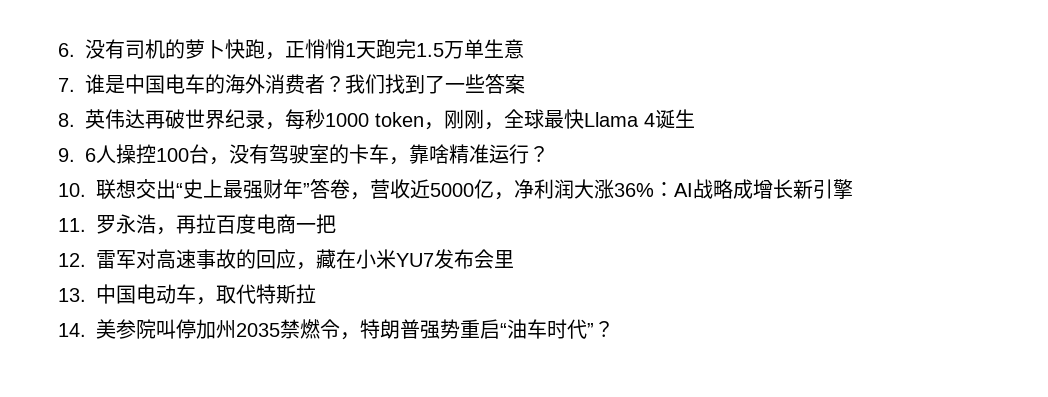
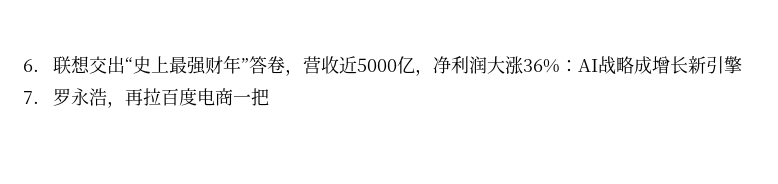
[85,39,524,60] [58,74,525,94] [58,109,695,130] [58,144,549,165] [58,183,86,197] 没有司机的萝卜快跑，正悄悄1天跑完1.5万单生意 // 7.谁是中国电车的海外消费者？我们找到了一些答案 // 8.英伟达再破世界纪录，每秒1000 token，刚刚，全球最快Llama 4诞生 // 9. 6人操控100台，没有驾驶室的卡车，靠啥精准运行？ // 10. -> (39, 65) none
[58,218,86,232] 11. -> [23,91,39,104] 7.
[58,249,514,270] [58,284,316,305] [58,319,614,340] // 12.雷军对高速事故的回应，藏在小米YU7发布会里 // 13.中国电动车，取代特斯拉 // 14.美参院叫停加州2035禁燃令，特朗普强势重启“油车时代”？ -> (270, 97) none

